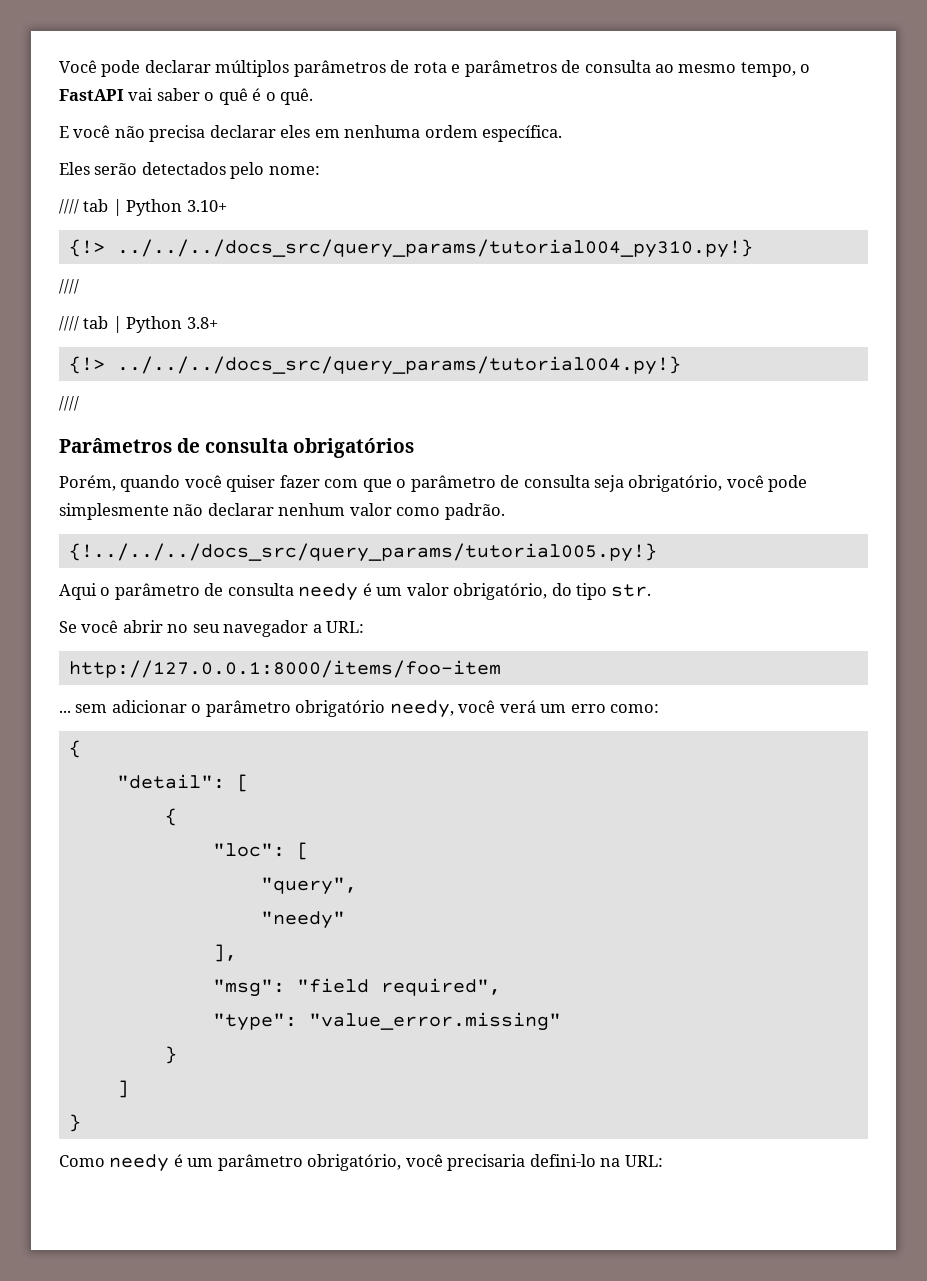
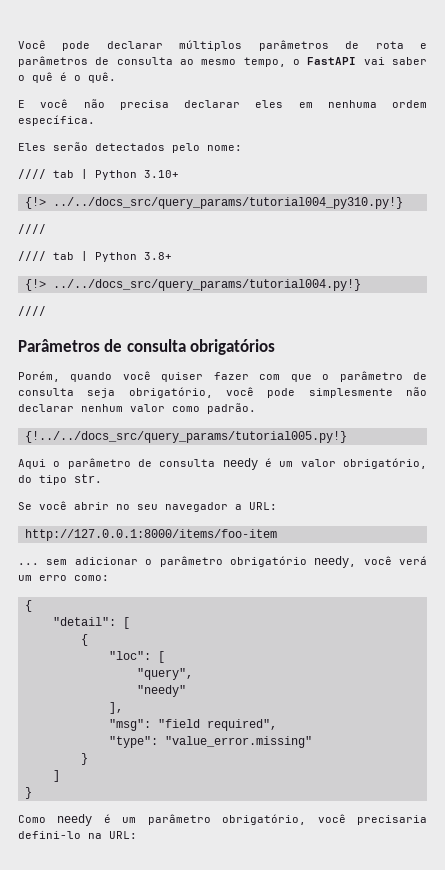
[116,239,753,258] ../../../docs_src/query_params/tutorial004_py310.py!} -> [52,197,403,209] ../../docs_src/query_params/tutorial004_py310.py!}
[116,356,681,375] ../../../docs_src/query_params/tutorial004.py!} -> [52,279,361,291] ../../docs_src/query_params/tutorial004.py!}
[68,543,657,562] {!../../../docs_src/query_params/tutorial005.py!} -> [24,431,347,443] {!../../docs_src/query_params/tutorial005.py!}

